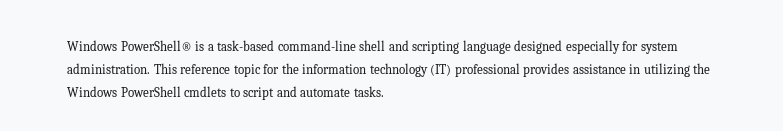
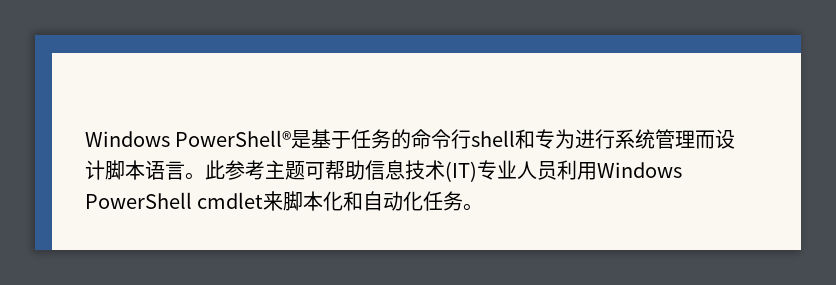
[195,40,678,54] [67,63,711,77] [67,86,384,100] is a task-based command-line shell and scripting language designed especially for system administration. This reference topic for the information technology (IT) professional provides assistance in utilizing the Windows PowerShell cmdlets to script and automate tasks. -> [291,129,736,149] [85,160,682,182] [85,191,484,211] 是基于任务的命令行shell和专为进行系统管理而设计脚本语言。此参考主题可帮助信息技术(IT)专业人员利用Windows PowerShell cmdlet来脚本化和自动化任务。

